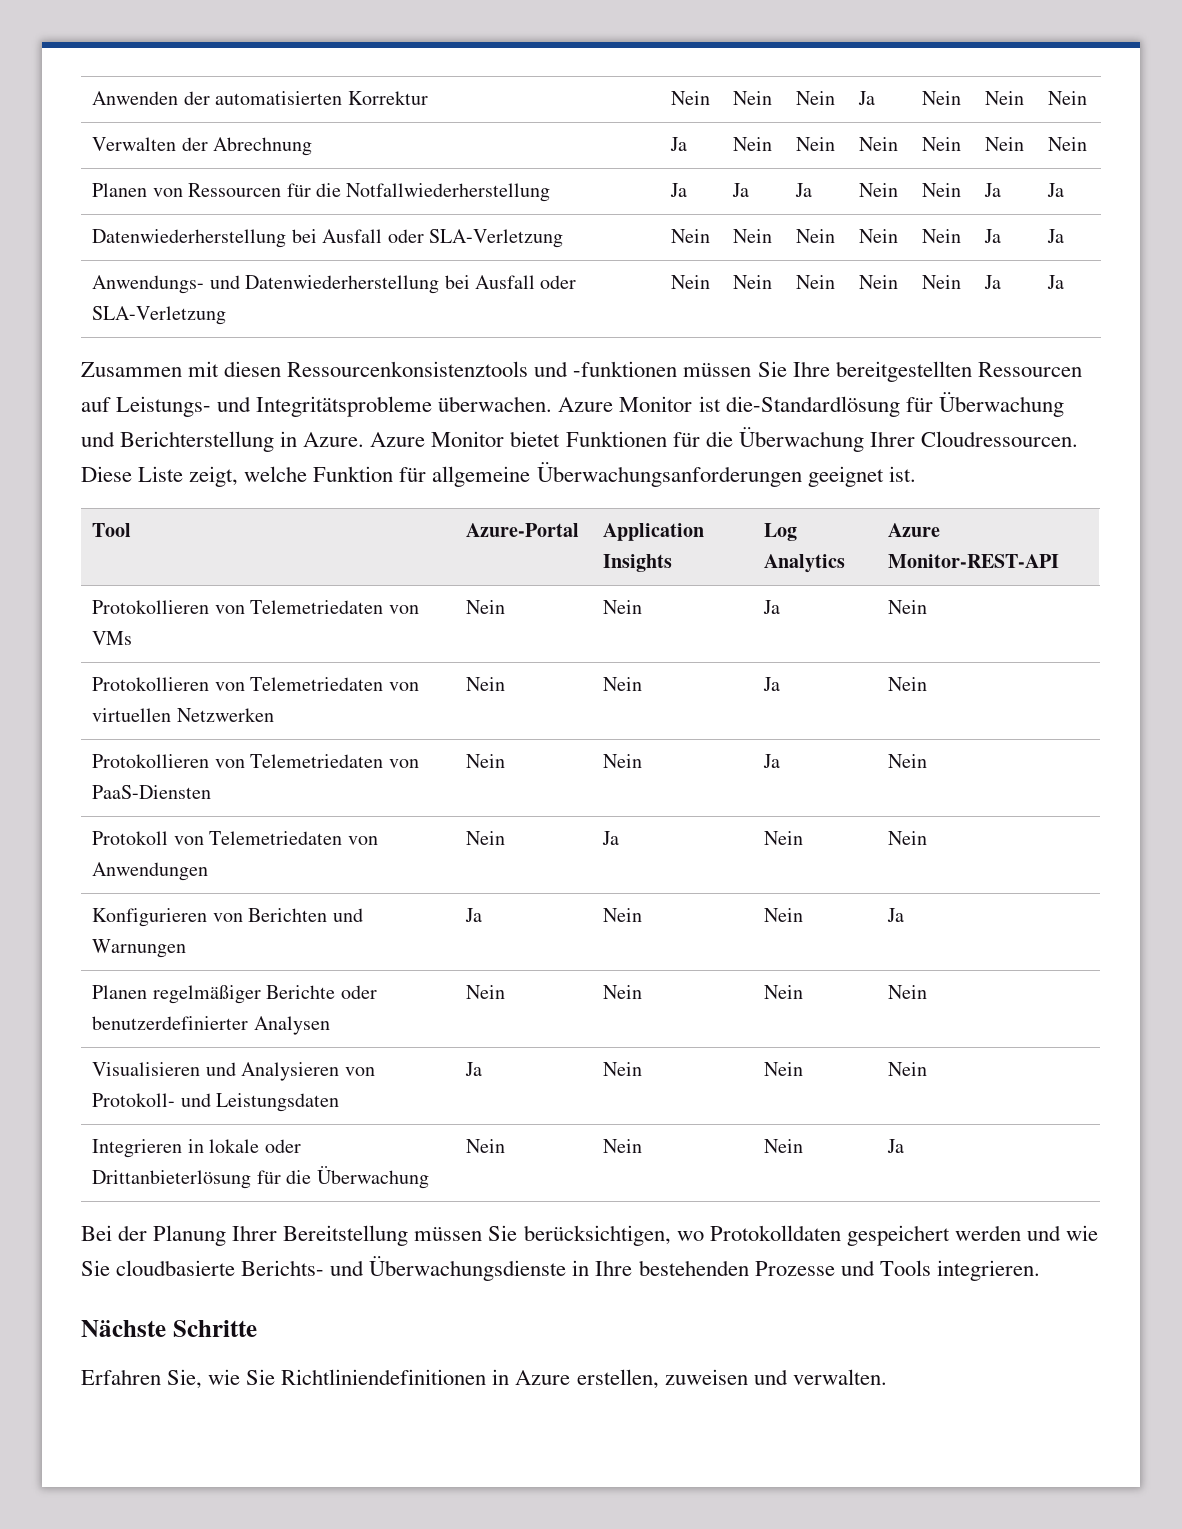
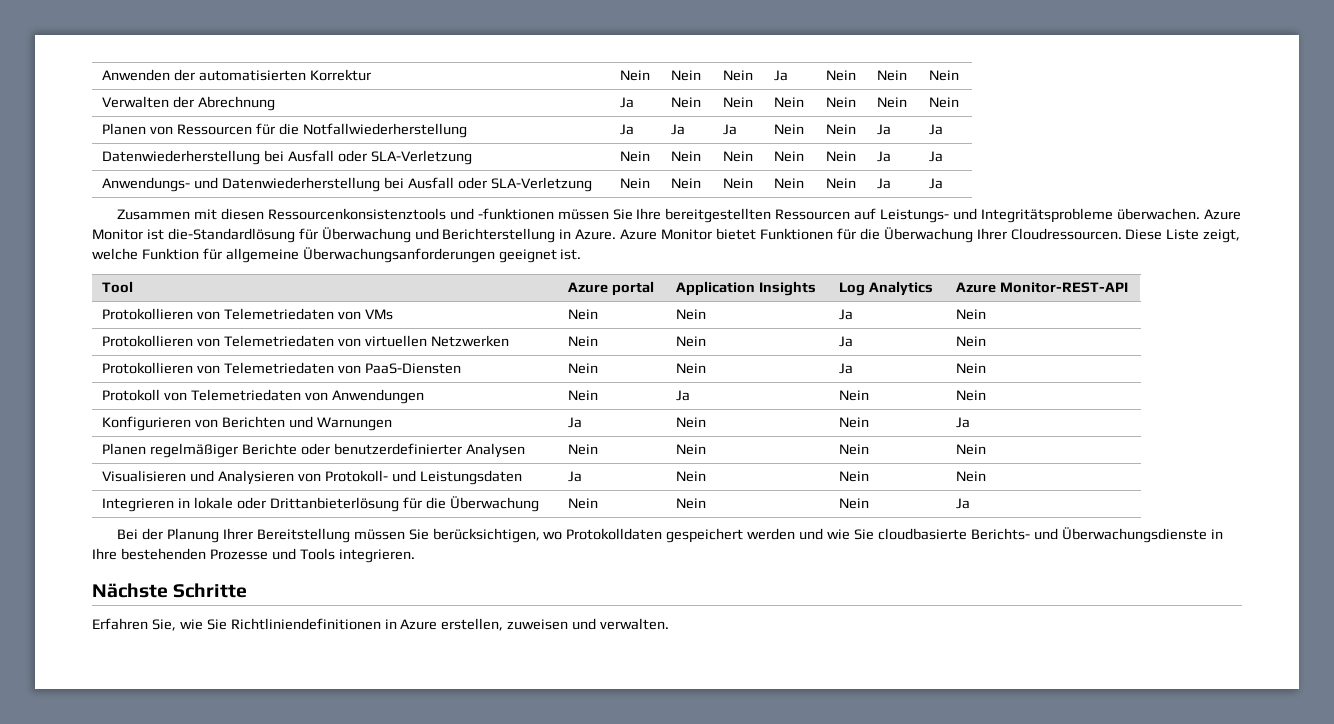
[466,523,580,537] Azure-Portal -> [568,281,655,296] Azure portal

